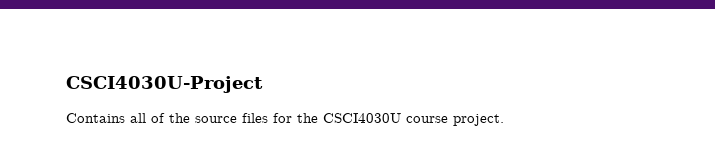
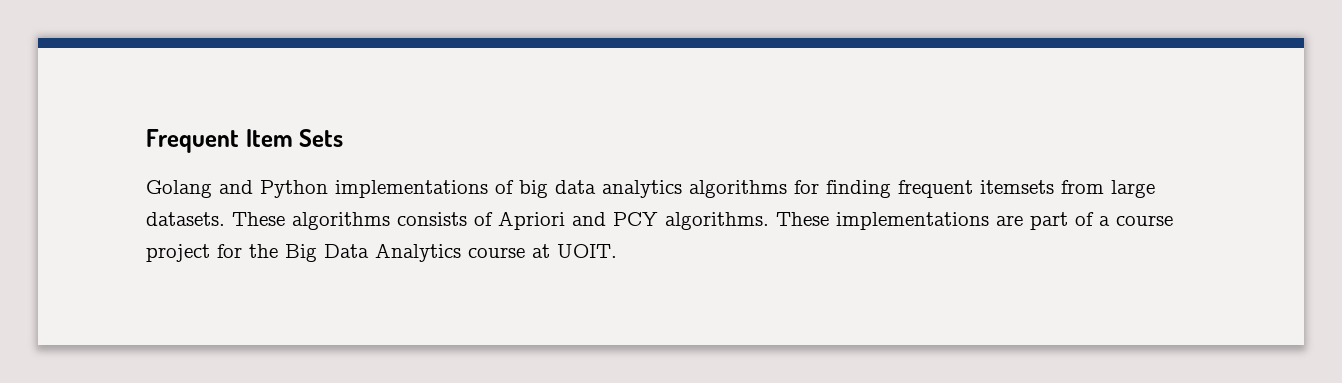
[66,76,263,93] [66,113,504,126] CSCI4030U-Project // Contains all of the source files for the CSCI4030U course project. -> [146,129,344,153] [146,180,1155,198] [146,211,1173,230] [146,243,617,262] Frequent Item Sets // Golang and Python implementations of big data analytics algorithms for finding frequent itemsets from large datasets. These algorithms consists of Apriori and PCY algorithms. These implementations are part of a course project for the Big Data Analytics course at UOIT.

